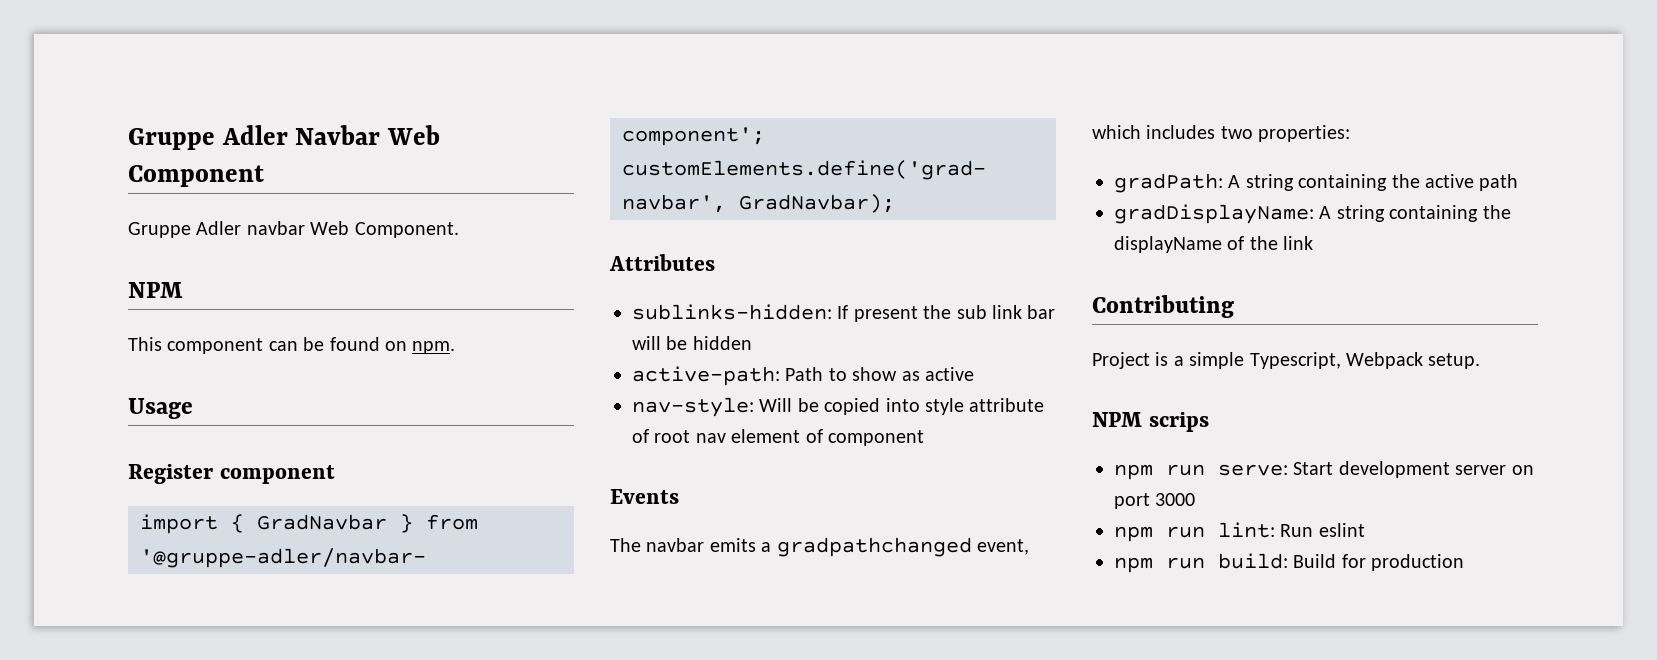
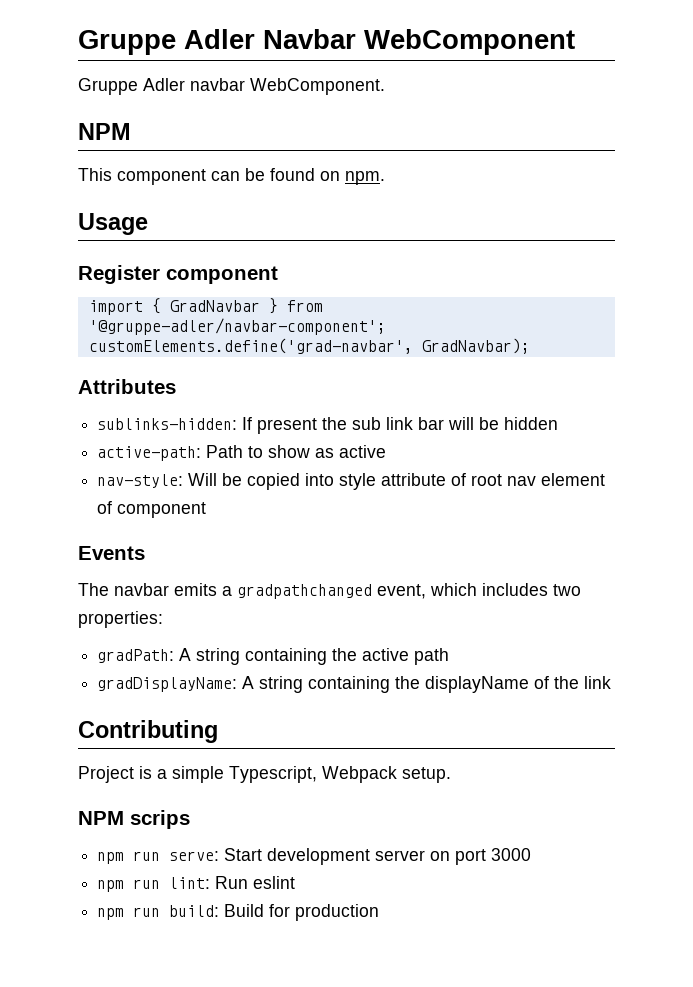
[387,125,441,145] [128,165,264,187] Web Component -> [364,29,575,55] WebComponent
[310,221,459,238] Web Component. -> [250,78,385,95] WebComponent.

